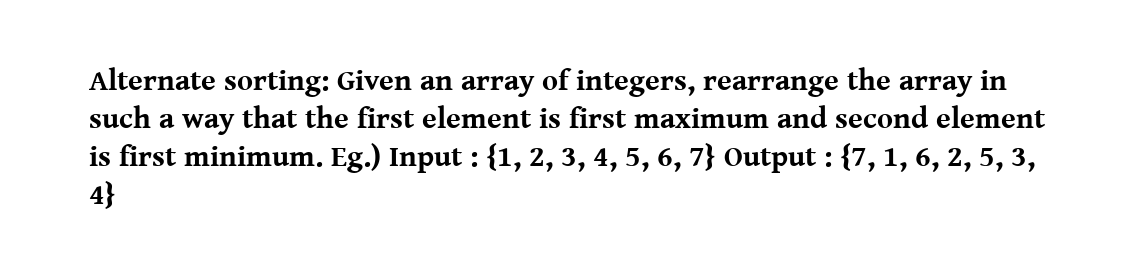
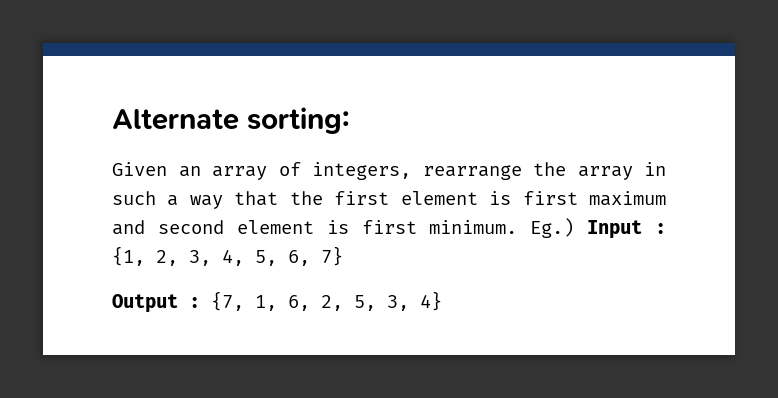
(329, 83) none -> (350, 120) //
(716, 157) none -> (343, 256) //

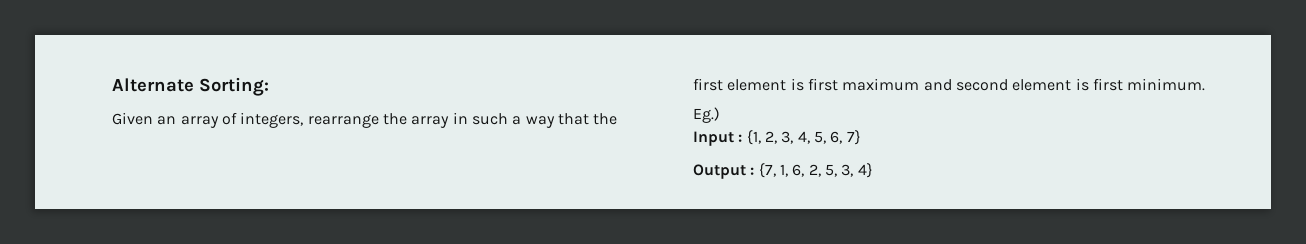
[247,107,350,134] sorting: -> [199,77,269,96] Sorting:
(518, 227) none -> (1206, 84) //
(575, 228) none -> (720, 115) //

